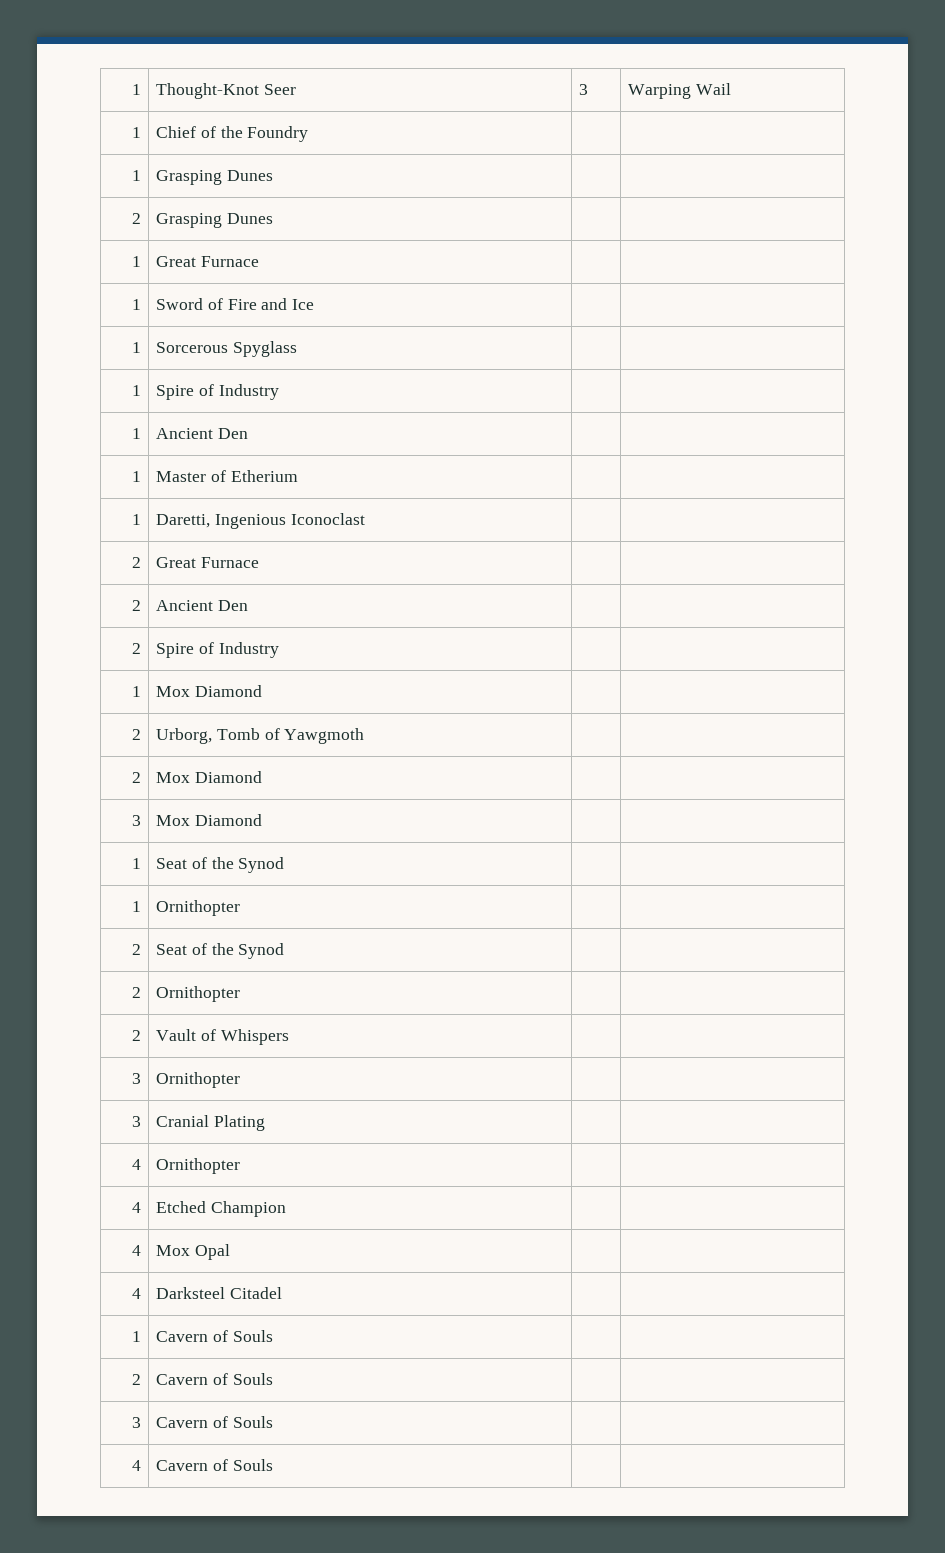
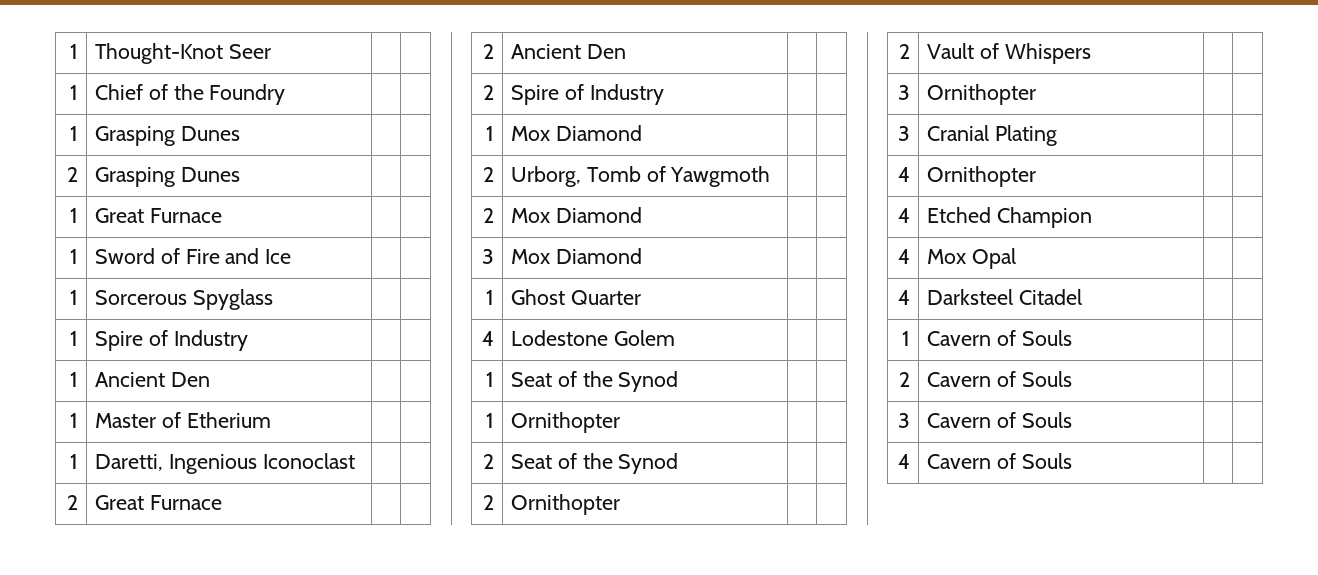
[579,84,589,95] [628,83,731,99] 3 | Warping Wail -> (271, 51) |
(262, 820) none -> [485,290,494,305] [511,289,641,305] [481,331,494,346] [511,330,675,346] // 1 | Ghost Quarter | | // 4 | Lodestone Golem | |

